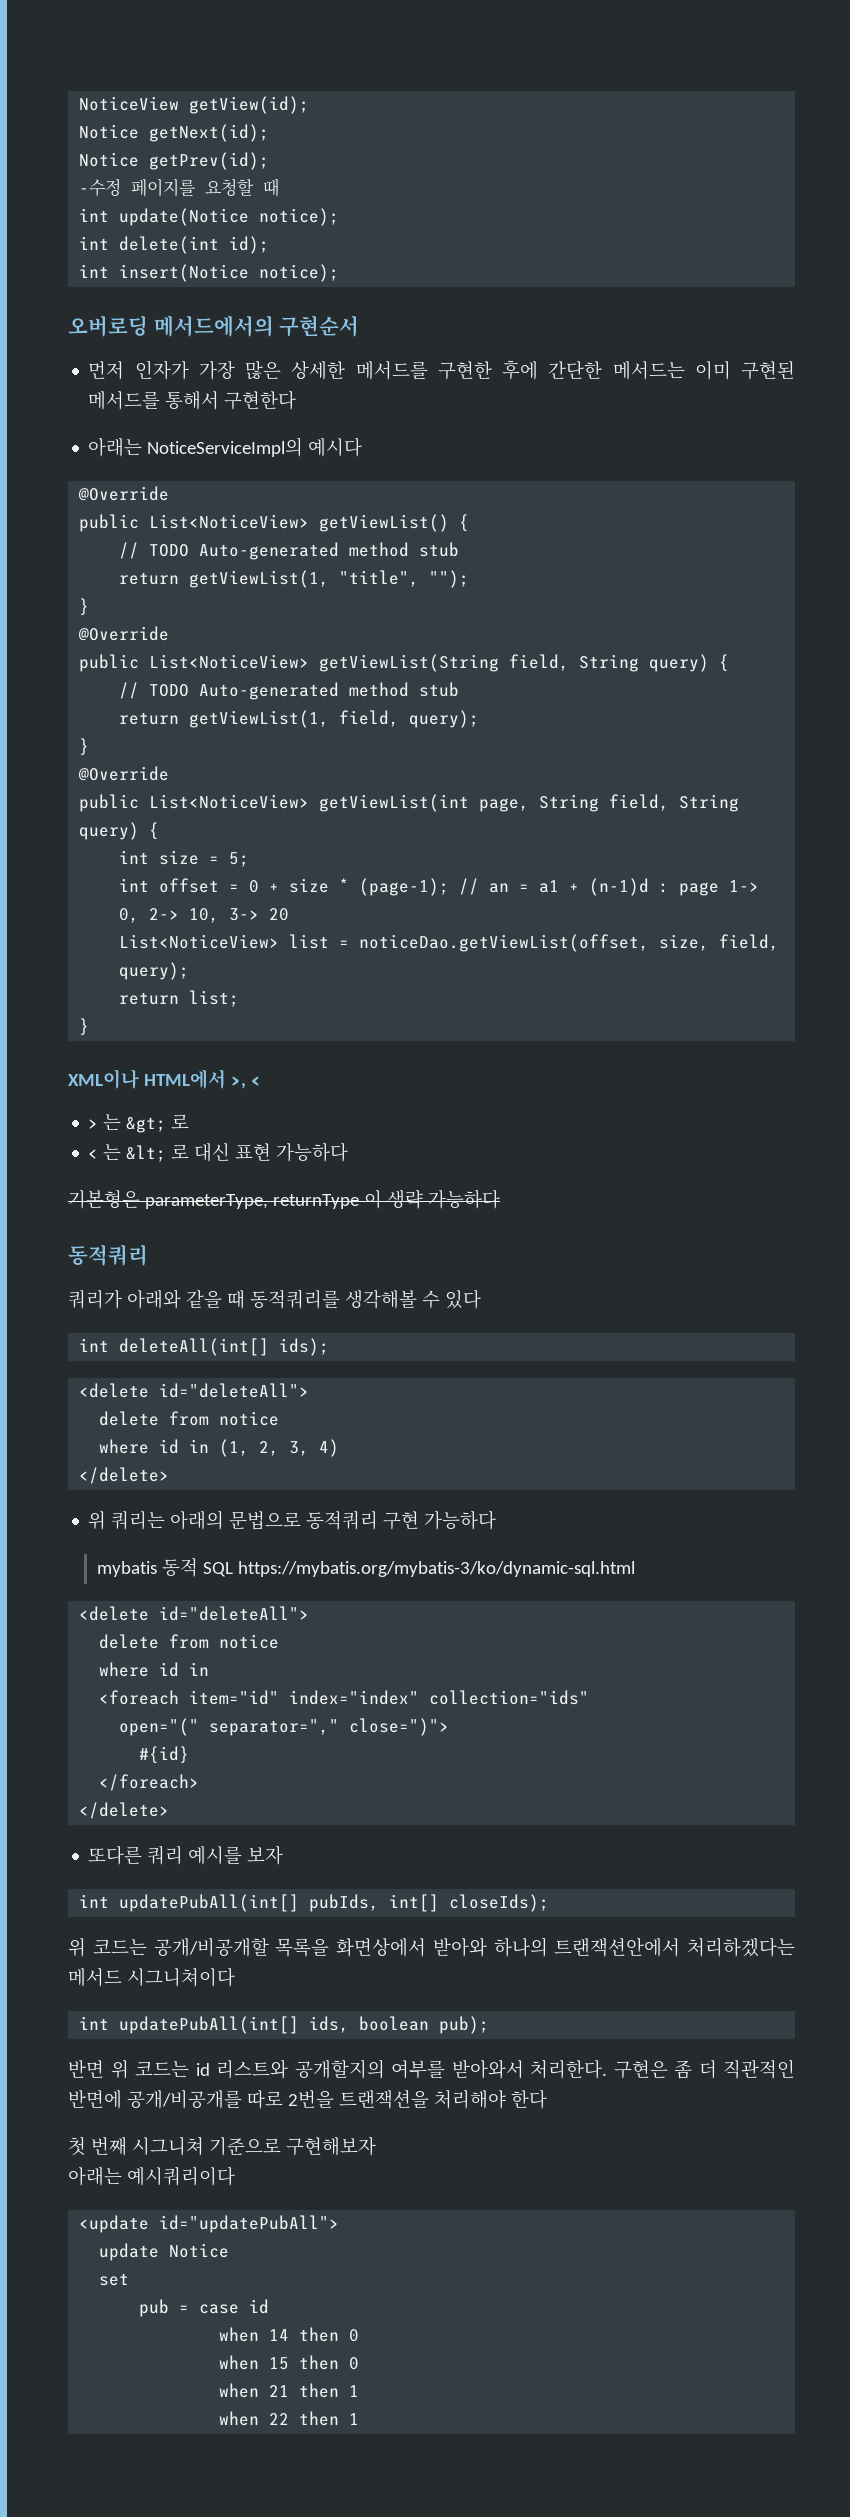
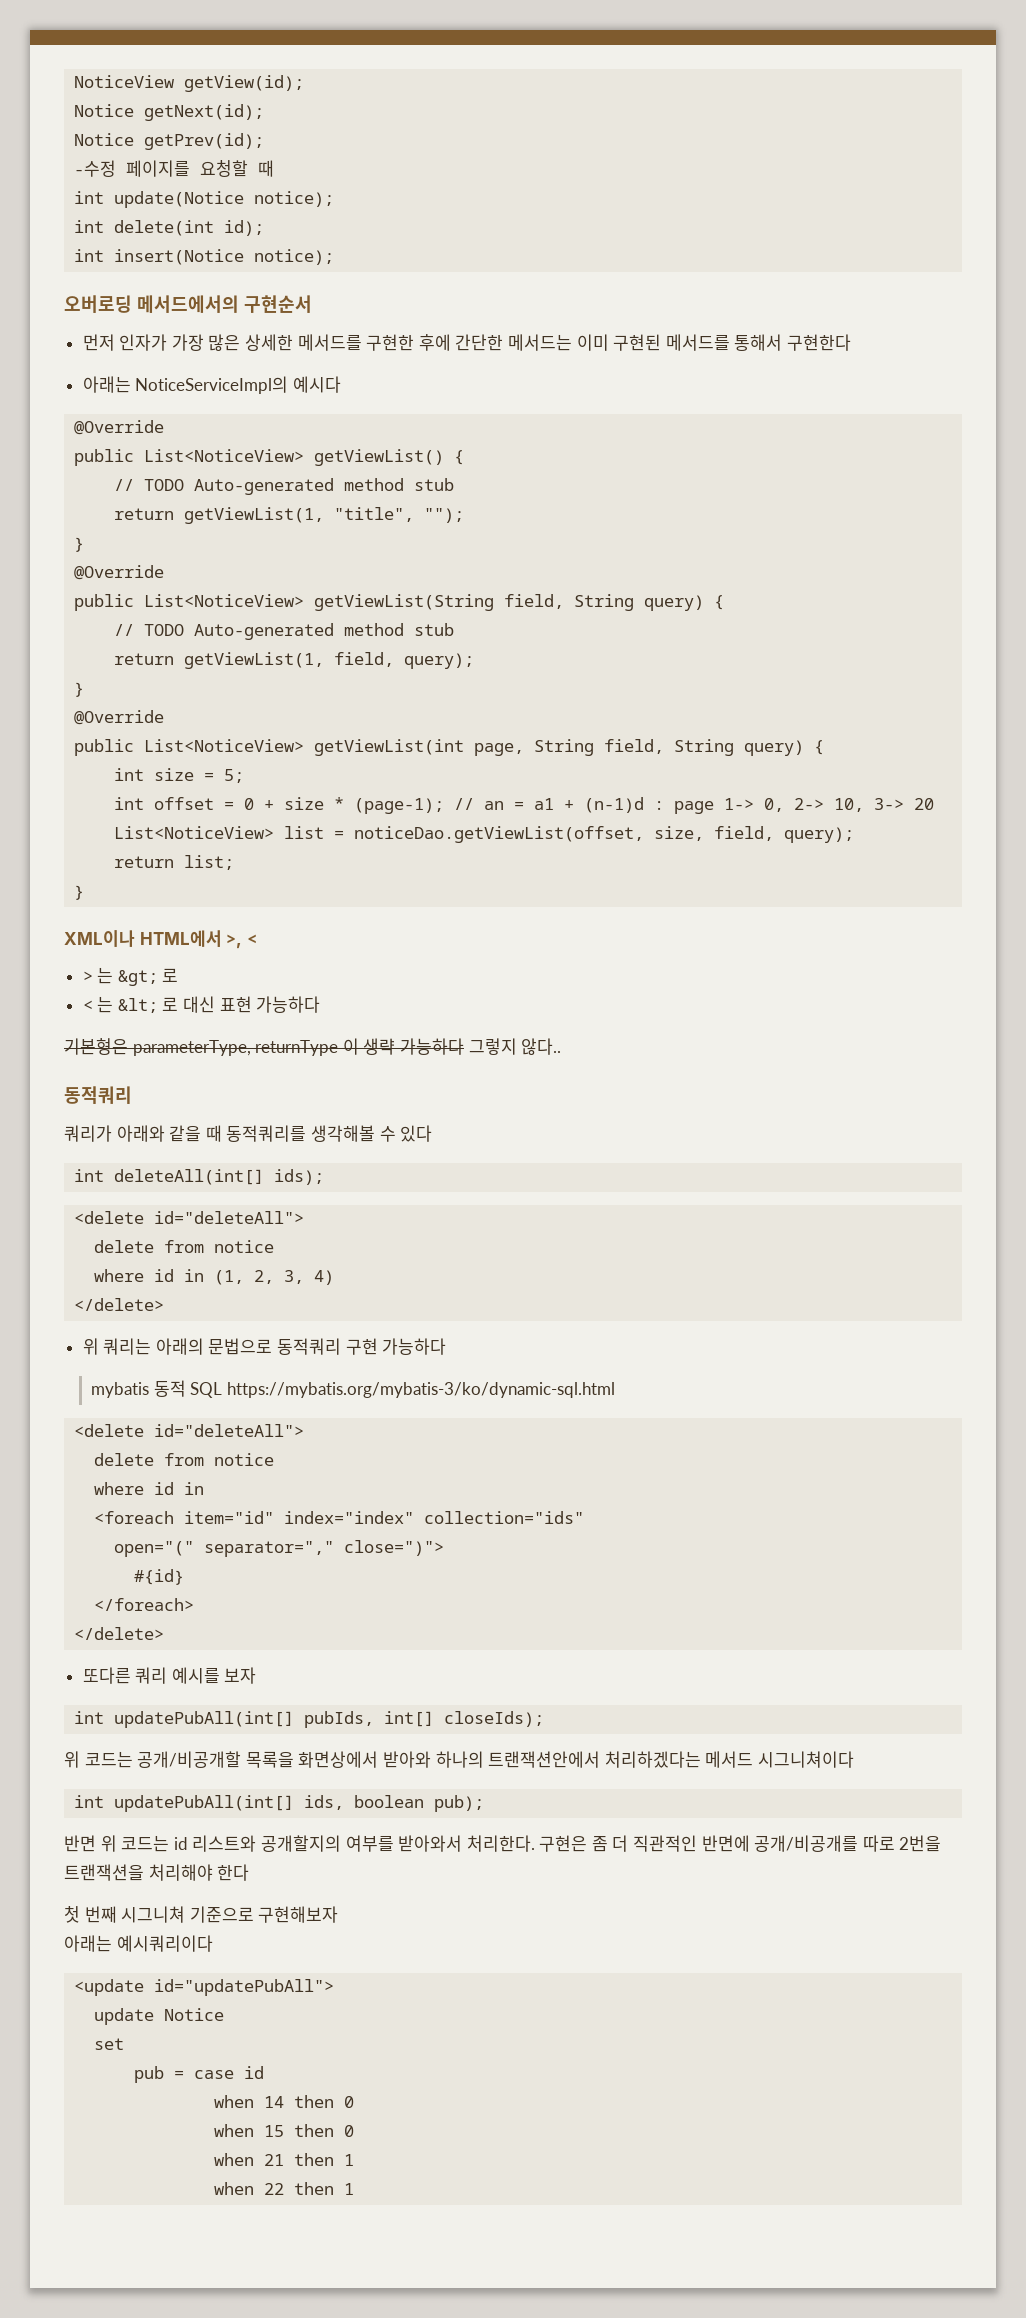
(500, 1199) none -> [468,1038,562,1055] 그렇지 않다..

